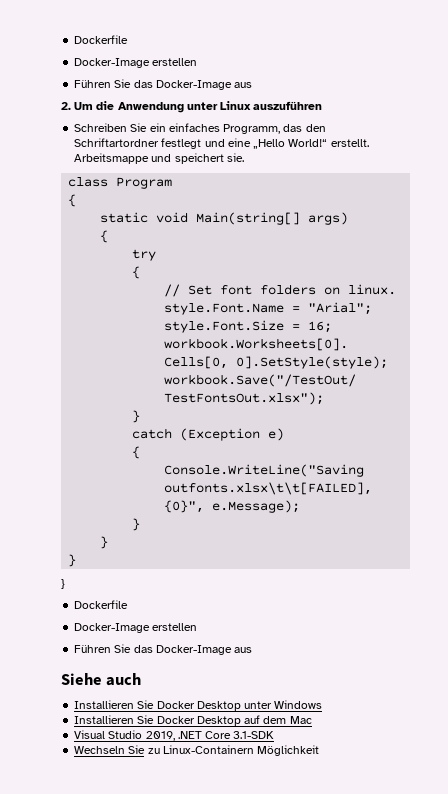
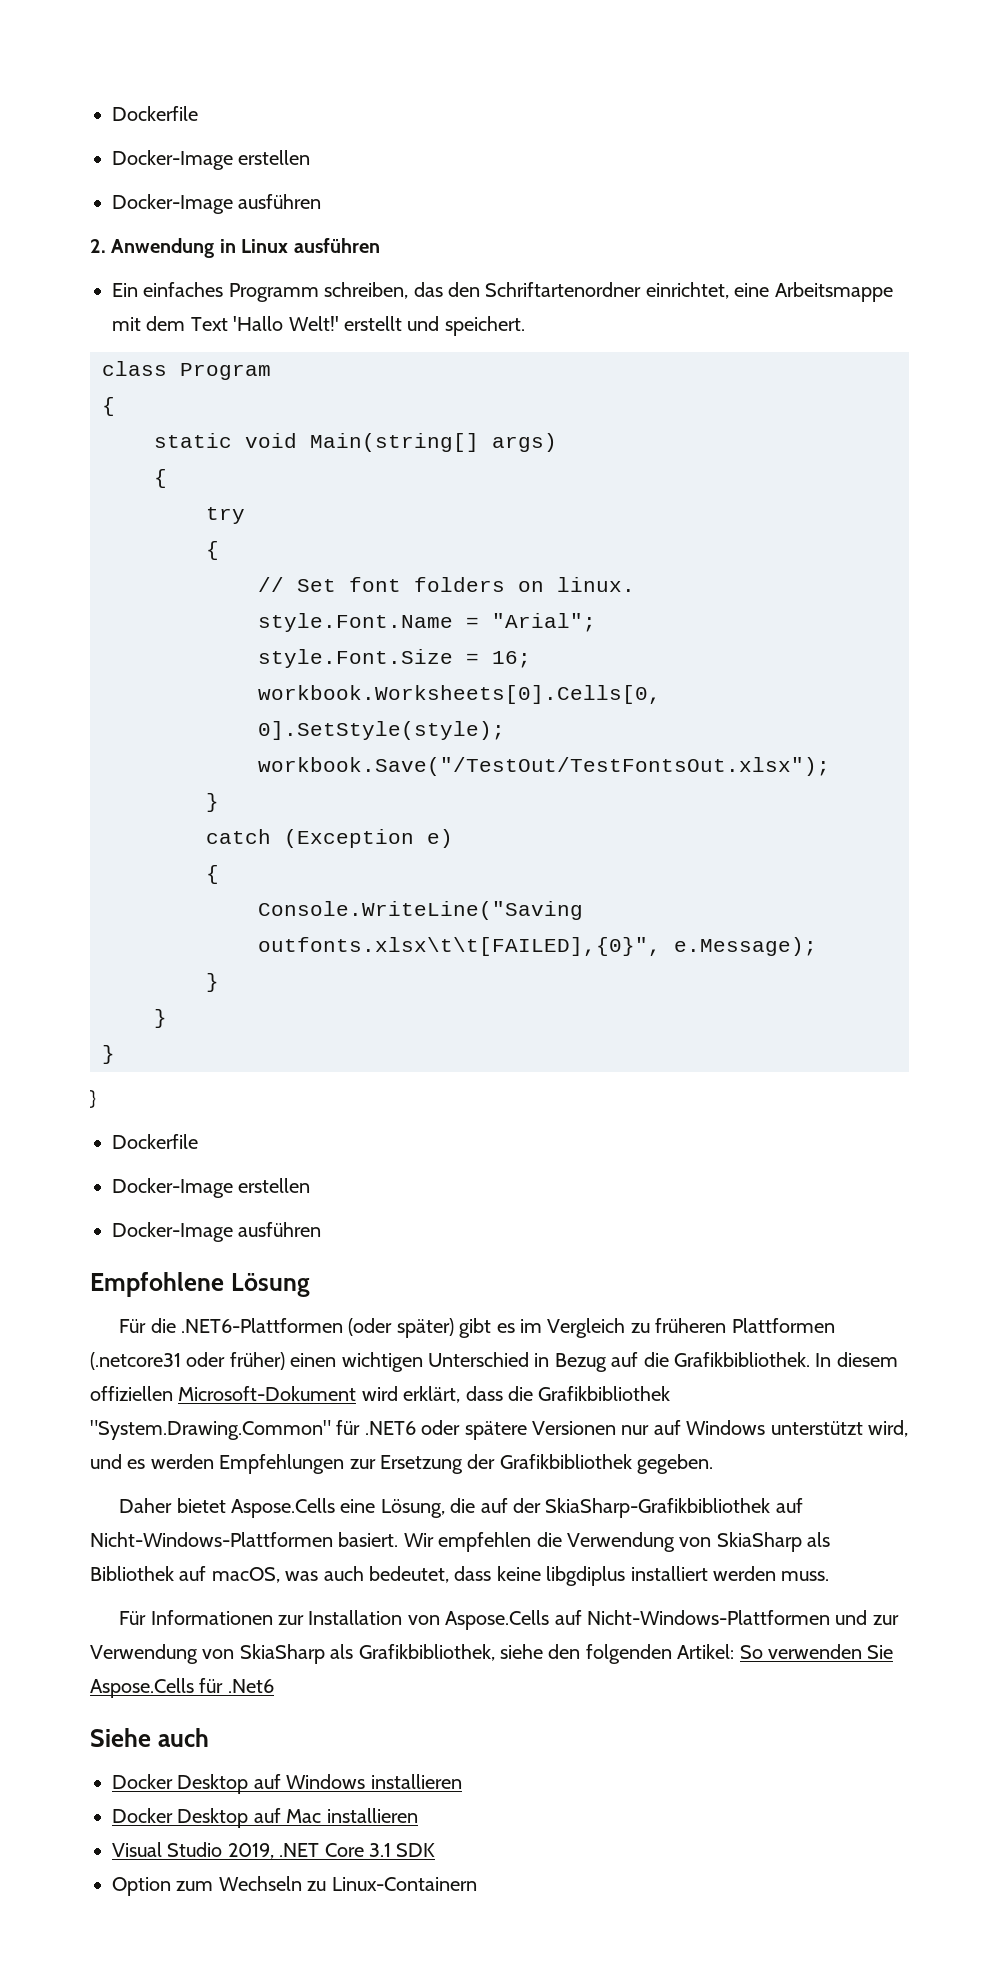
[74,35,129,44] [74,58,198,68] [74,79,253,90] [61,101,323,113] [74,123,326,134] [74,138,369,149] [74,153,244,164] Dockerfile // Docker-Image erstellen // Führen Sie das Docker-Image aus // 2. Um die Anwendung unter Linux auszuführen // Schreiben Sie ein einfaches Programm, das den Schriftartordner festlegt und eine „Hello World!“ erstellt. Arbeitsmappe und speichert sie. -> [112,106,198,121] [112,150,311,170] [112,194,322,214] [90,238,380,258] [112,282,893,302] [112,316,525,336] Dockerfile // Docker-Image erstellen // Docker-Image ausführen // 2. Anwendung in Linux ausführen // Ein einfaches Programm schreiben, das den Schriftartenordner einrichtet, eine Arbeitsmappe mit dem Text 'Hallo Welt!' erstellt und speichert.
[74,644,253,655] [61,673,142,686] [74,700,323,711] [74,715,287,726] Führen Sie das Docker-Image aus // Siehe auch // Installieren Sie Docker Desktop unter Windows // Installieren Sie Docker Desktop auf dem -> [112,1222,322,1242] [90,1272,310,1297] [119,1318,835,1338] [90,1352,898,1372] [90,1386,671,1403] [90,1420,908,1440] [90,1454,714,1474] [119,1498,803,1518] [90,1532,831,1552] [90,1566,830,1586] [119,1610,899,1630] [90,1644,894,1664] [90,1678,274,1698] [90,1728,209,1747] [112,1774,462,1794] [112,1808,281,1828] Docker-Image ausführen // Empfohlene Lösung // Für die .NET6-Plattformen (oder später) gibt es im Vergleich zu früheren Plattformen (.netcore31 oder früher) einen wichtigen Unterschied in Bezug auf die Grafikbibliothek. In diesem offiziellen Microsoft-Dokument wird erklärt, dass die Grafikbibliothek "System.Drawing.Common" für .NET6 oder spätere Versionen nur auf Windows unterstützt wird, und es werden Empfehlungen zur Ersetzung der Grafikbibliothek gegeben. // Daher bietet Aspose.Cells eine Lösung, die auf der SkiaSharp-Grafikbibliothek auf Nicht-Windows-Plattformen basiert. Wir empfehlen die Verwendung von SkiaSharp als Bibliothek auf macOS, was auch bedeutet, dass keine libgdiplus installiert werden muss. // Für Informationen zur Installation von Aspose.Cells auf Nicht-Windows-Plattformen und zur Verwendung von SkiaSharp als Grafikbibliothek, siehe den folgenden Artikel: So verwenden Sie Aspose.Cells für .Net6 // Siehe auch // Docker Desktop auf Windows installieren // Docker Desktop auf
(312, 720) none -> [326,1808,418,1823] installieren
[233,731,275,739] [74,745,146,754] 3.1-SDK // Wechseln Sie -> [369,1843,436,1857] [112,1876,302,1896] 3.1 SDK // Option zum Wechseln
[257,745,320,756] Möglichkeit -> (477, 1884) none

